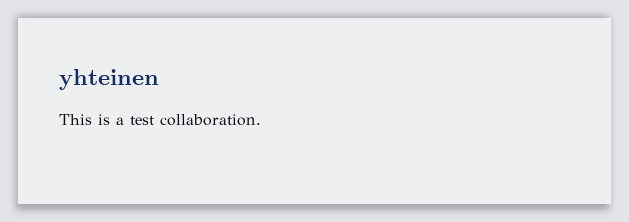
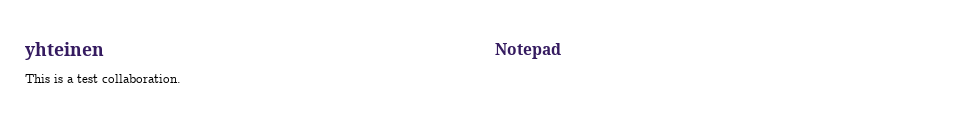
(261, 120) none -> [495,43,561,59] // Notepad

